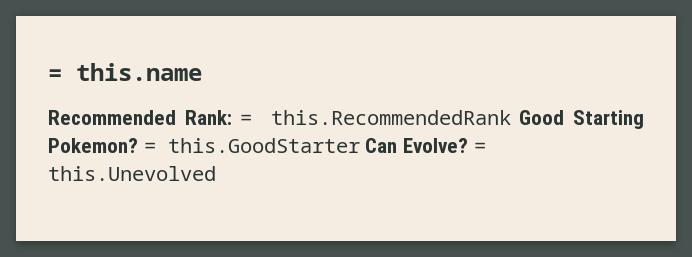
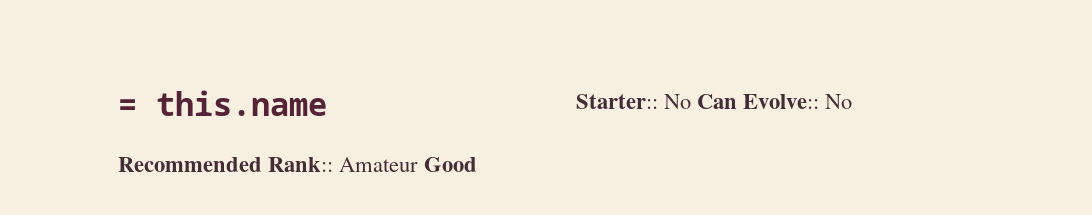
[184,110,644,129] [48,138,486,153] [48,166,216,181] Rank: = this.RecommendedRank Good Starting Pokemon? = this.GoodStarter Can Evolve? = this.Unevolved -> [268,157,478,172] [576,94,853,109] Rank:: Amateur Good Starter:: No Can Evolve:: No

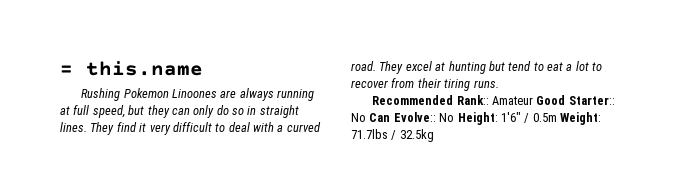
(327, 103) none -> [81,88,315,101] [60,105,299,118] [60,122,321,135] [351,61,603,74] [351,78,499,91] // Rushing Pokemon Linoones are always running at full speed, but they can only do so in straight lines. They find it very difficult to deal with a curved road. They excel at hunting but tend to eat a lot to recover from their tiring runs.
(853, 101) none -> [457,112,601,125] [351,129,434,142] Height: 1'6" / 0.5m Weight: 71.7lbs / 32.5kg

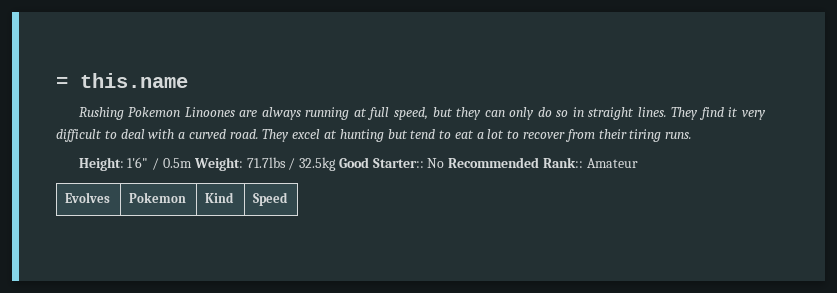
[372,95,615,105] [351,112,455,122] Recommended Rank:: Amateur Good Starter:: No Can Evolve:: No -> (693, 135) none
(434, 135) none -> [338,157,638,168] [65,192,111,203] [129,192,187,203] [205,192,235,203] [253,192,289,206] Good Starter:: No Recommended Rank:: Amateur // Evolves | Pokemon | Kind | Speed

